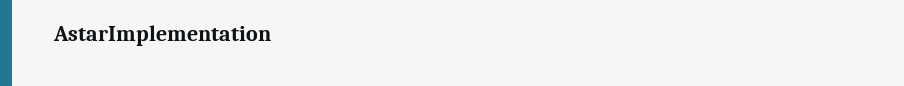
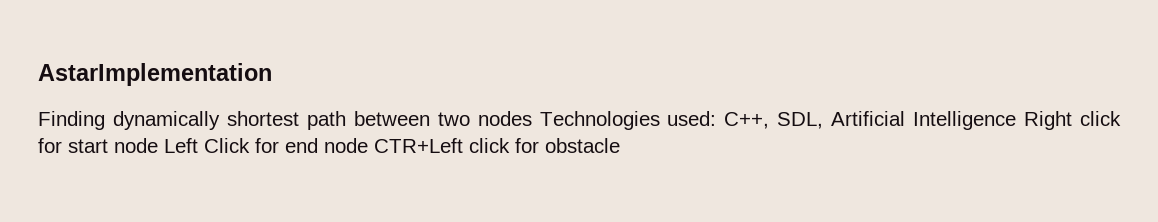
(271, 35) none -> [38,111,1122,130] [38,138,620,153] // Finding dynamically shortest path between two nodes Technologies used: C++, SDL, Artificial Intelligence Right click for start node Left Click for end node CTR+Left click for obstacle

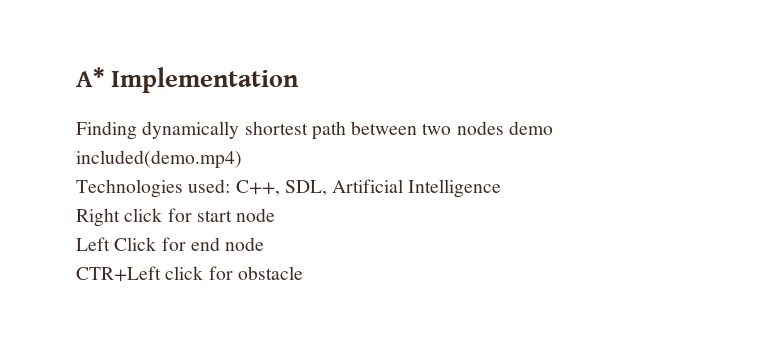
[38,63,272,86] AstarImplementation -> [76,67,300,93] A* Implementation
(532, 118) none -> [508,121,553,135] [76,150,242,169] demo included(demo.mp4) //
(1017, 120) none -> (502, 188) //
(158, 145) none -> (276, 215) //
(368, 145) none -> (265, 244) //

